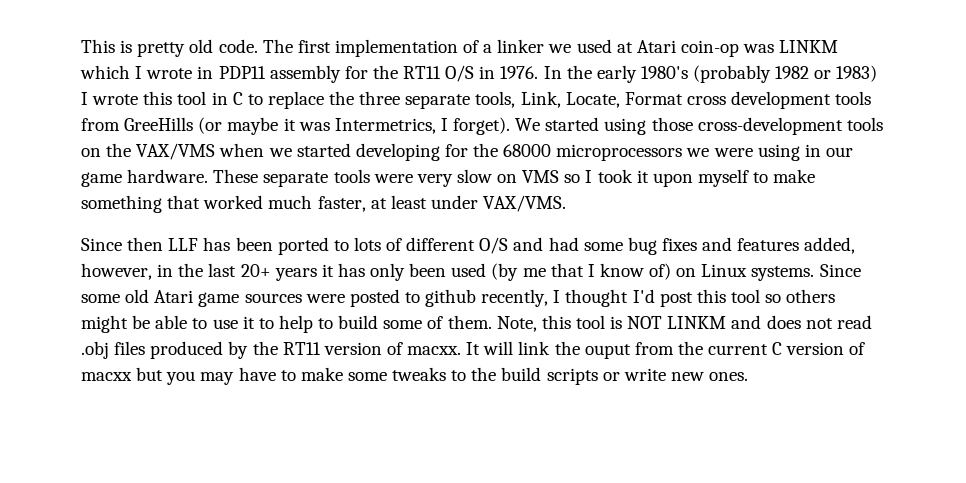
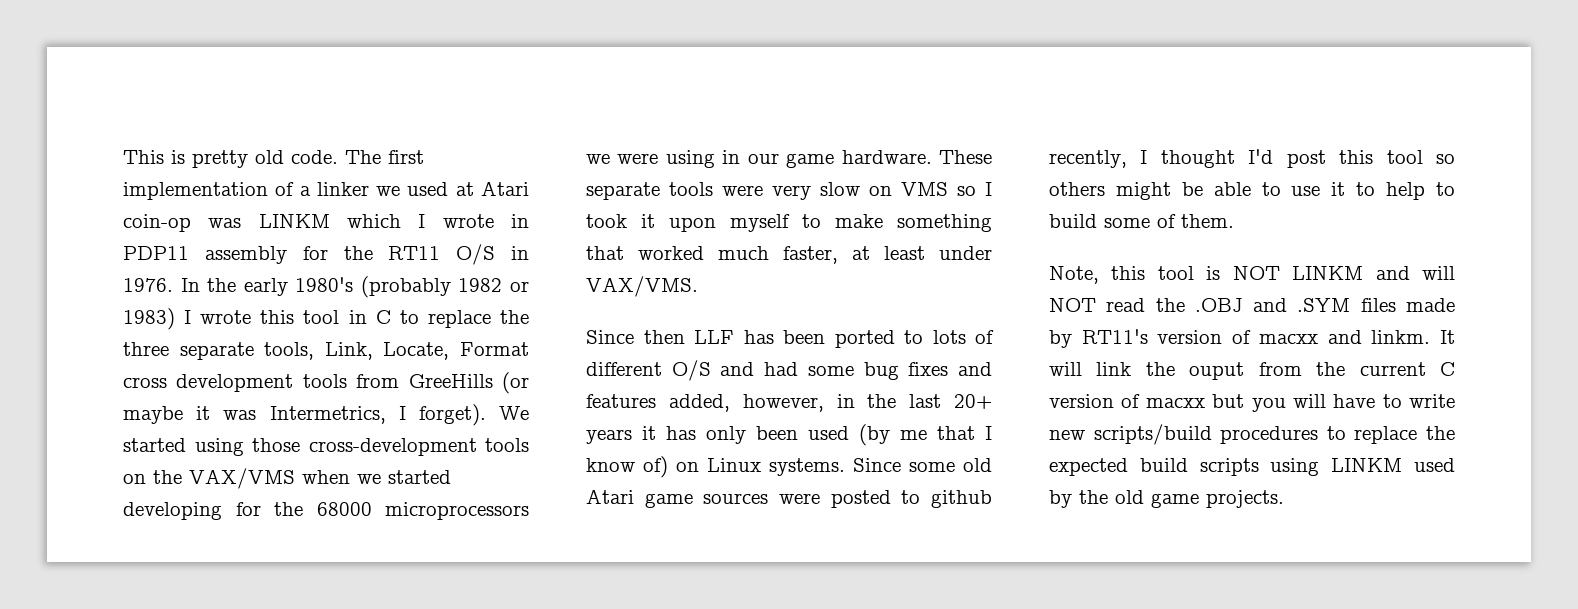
(492, 322) none -> (1234, 221) //
[766,315,872,329] [81,341,462,359] does not read .obj files produced by the RT11 version of macxx. -> [1422,266,1455,280] [1049,298,1455,312] [1049,329,1431,348] will NOT read the .OBJ and .SYM files made by RT11's version of macxx and linkm.
[200,372,235,385] may -> [1292,394,1326,408] will
[300,367,749,385] make some tweaks to the build scripts or write new ones. -> [1409,394,1455,408] [1049,424,1455,445] [1049,458,1455,476] [1049,490,1284,508] write new scripts/build procedures to replace the expected build scripts using LINKM used by the old game projects.

